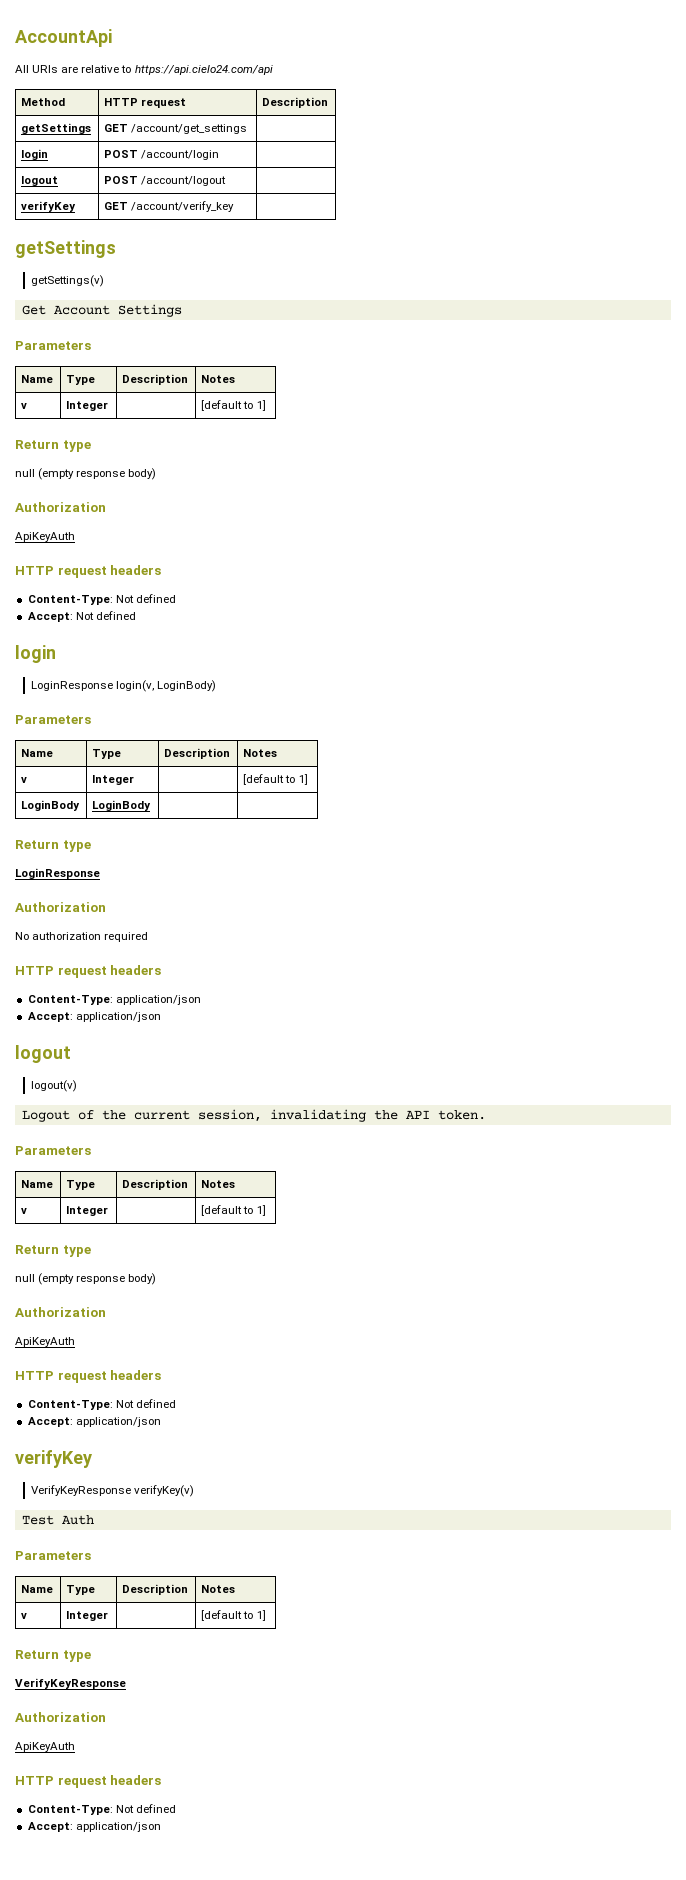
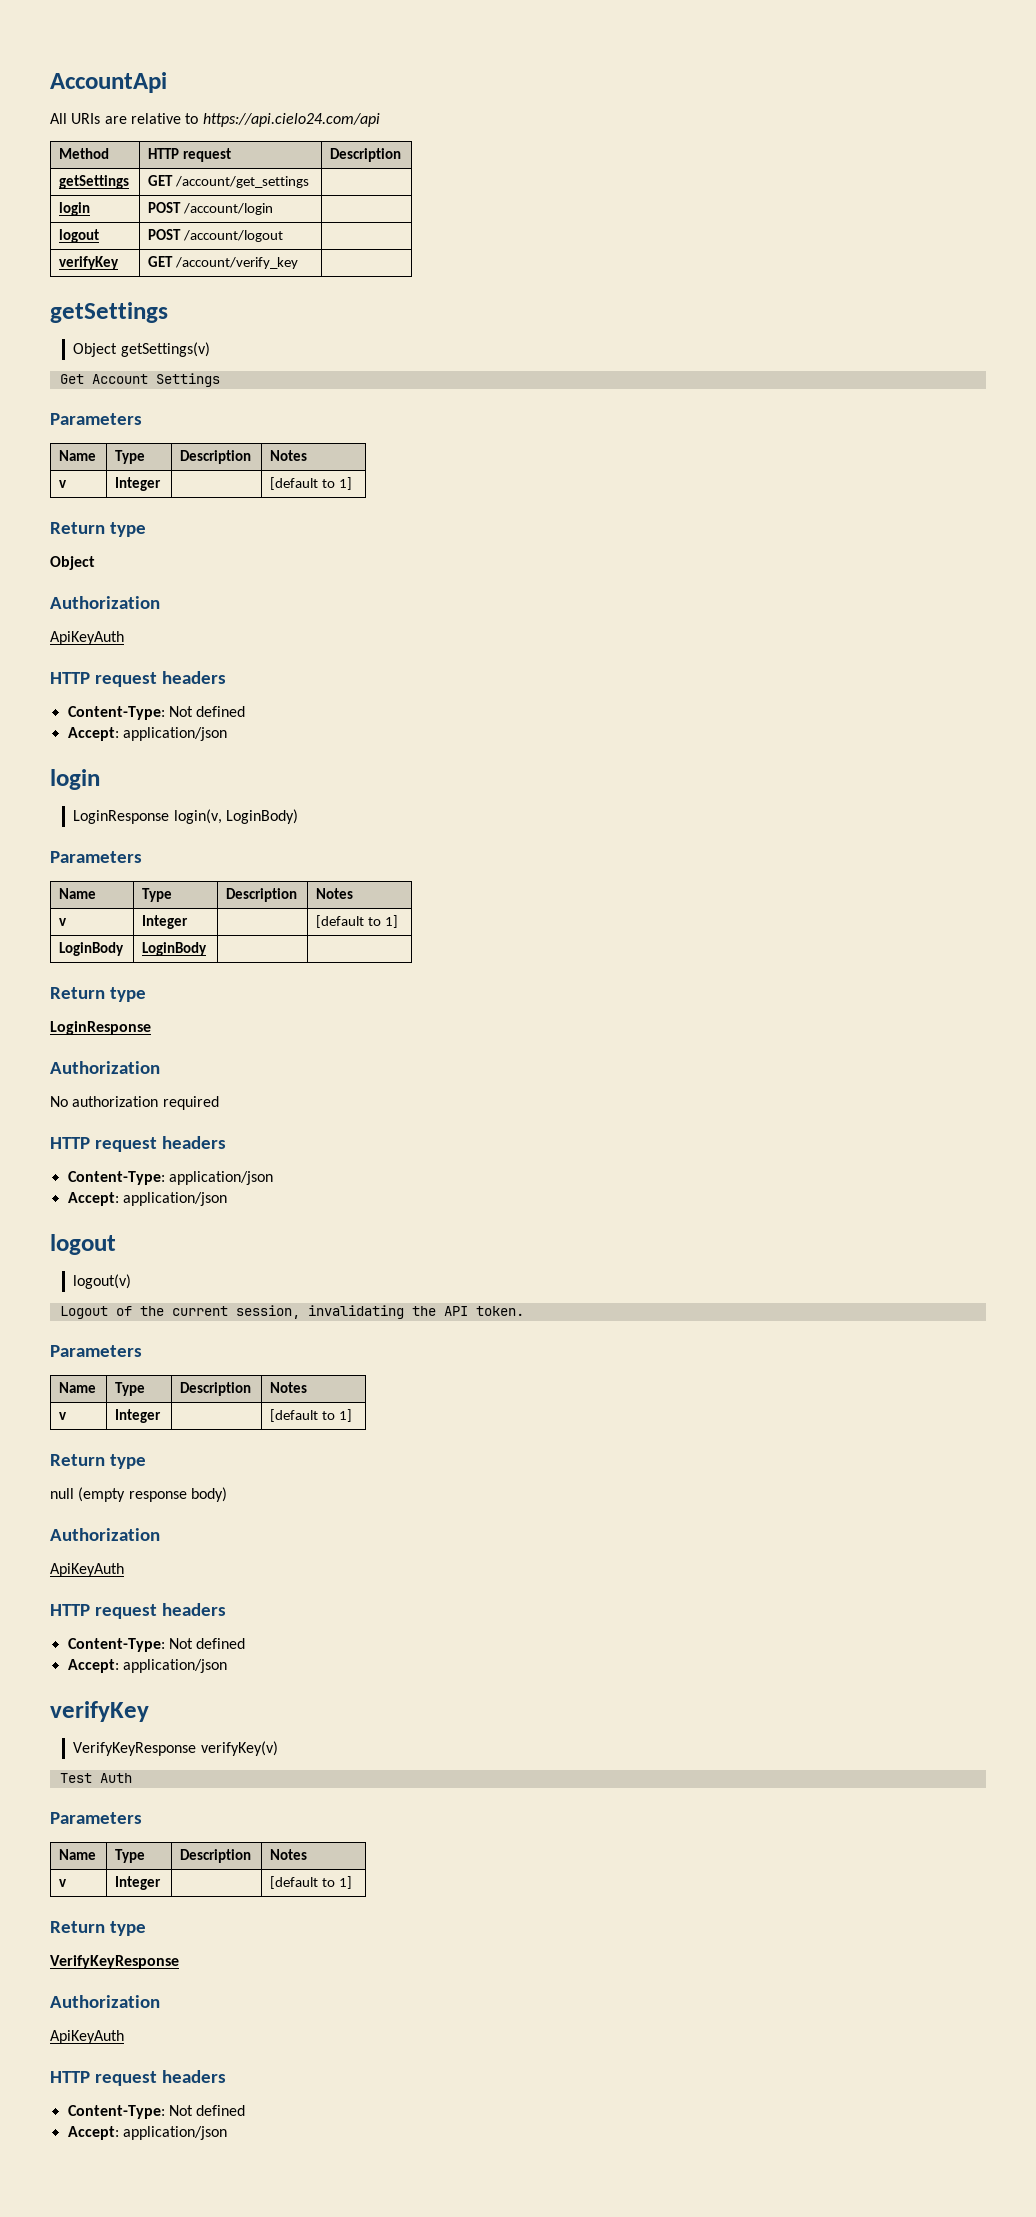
(116, 249) none -> [73,343,118,357] Object
[15,468,157,480] [15,502,106,512] [15,532,75,542] [15,565,162,578] [27,594,176,605] [27,611,136,622] null (empty response body) // Authorization // ApiKeyAuth // HTTP request headers // Content-Type: Not defined // Accept: Not defined -> [50,556,95,570] [50,596,160,609] [50,631,124,645] [50,671,226,687] [67,706,246,720] [67,727,227,741] Object // Authorization // ApiKeyAuth // HTTP request headers // Content-Type: Not defined // Accept: application/json

